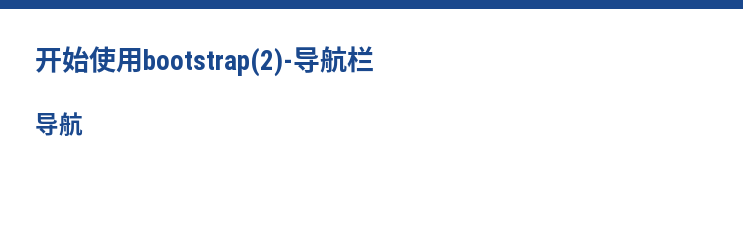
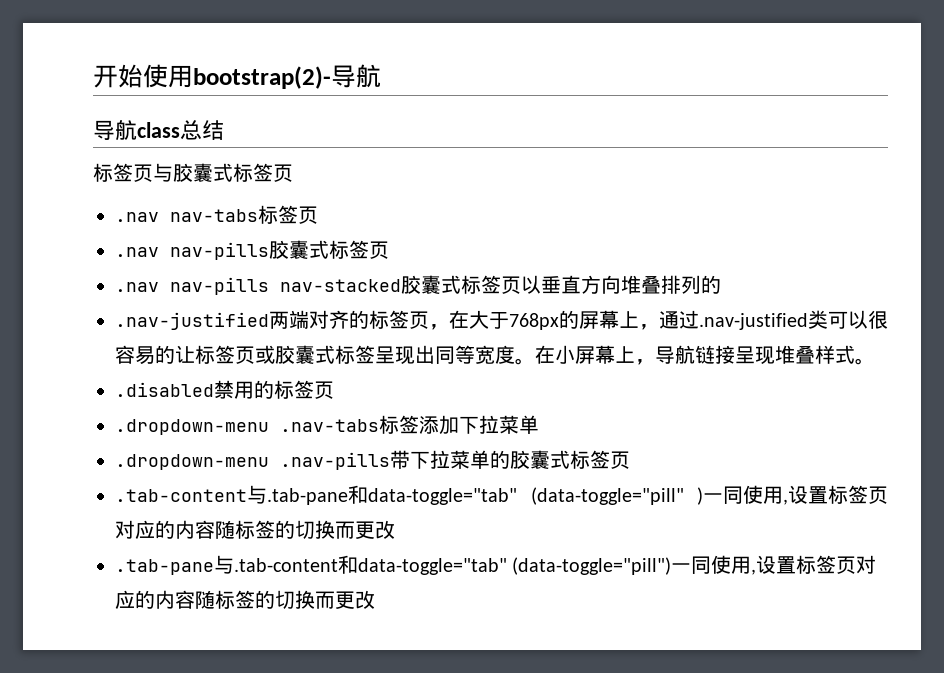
[347,46,374,73] [35,112,83,136] 栏 // 导航 -> [93,120,224,140] [93,163,293,182] [115,205,318,224] [115,240,389,260] [115,275,721,295] [115,310,888,330] [115,345,875,365] [115,380,334,399] [115,415,539,435] [115,450,630,470] [115,485,888,505] [115,520,395,539] [115,555,877,575] [115,590,375,609] // 导航class总结 // 标签页与胶囊式标签页 // .nav nav-tabs标签页 // .nav nav-pills胶囊式标签页 // .nav nav-pills nav-stacked胶囊式标签页以垂直方向堆叠排列的 // .nav-justified两端对齐的标签页，在大于768px的屏幕上，通过.nav-justified类可以很容易的让标签页或胶囊式标签呈现出同等宽度。在小屏幕上，导航链接呈现堆叠样式。 // .disabled禁用的标签页 // .dropdown-menu .nav-tabs标签添加下拉菜单 // .dropdown-menu .nav-pills带下拉菜单的胶囊式标签页 // .tab-content与.tab-pane和data-toggle="tab" (data-toggle="pill" )一同使用,设置标签页对应的内容随标签的切换而更改 // .tab-pane与.tab-content和data-toggle="tab" (data-toggle="pill")一同使用,设置标签页对应的内容随标签的切换而更改

